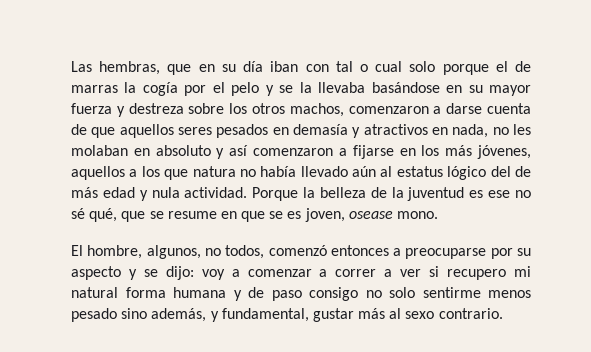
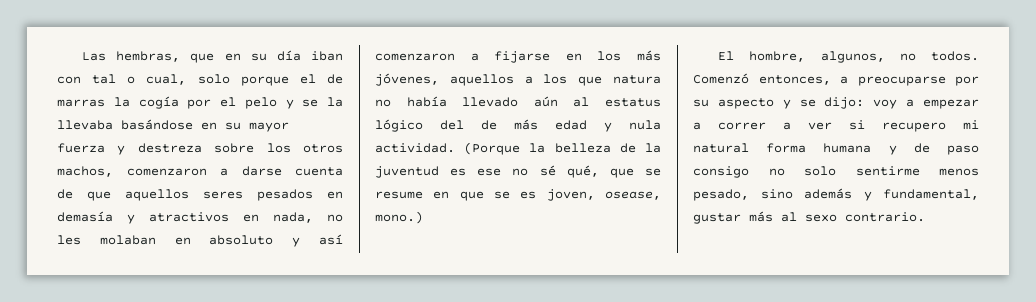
[375,61,403,72] cual -> [146,74,187,85] cual,
[252,187,299,201] Porque -> [464,142,521,155] (Porque
[348,211,439,219] osease mono. -> [605,191,661,200] [375,211,423,224] osease, mono.)
[225,245,389,259] todos, comenzó entonces -> [931,51,979,61] [693,73,831,85] todos. Comenzó entonces,
[247,269,312,277] comenzar -> [923,99,979,109] empezar
[71,308,207,322] pesado sino además, -> [693,188,852,201] pesado, sino además

